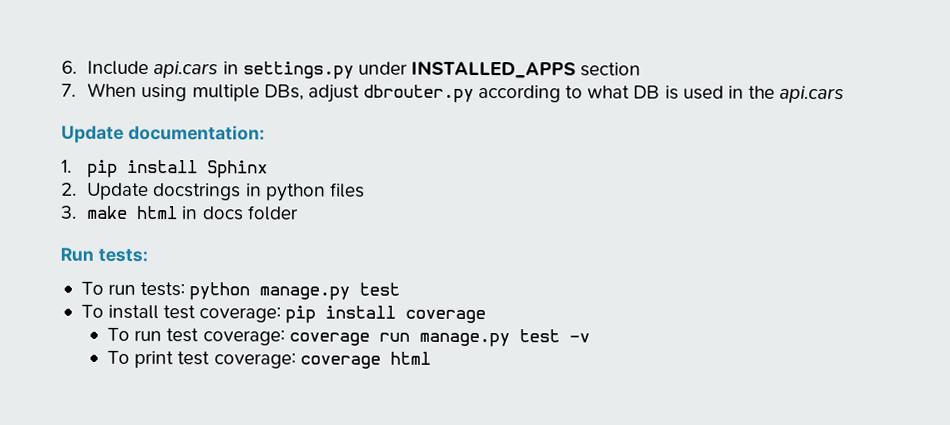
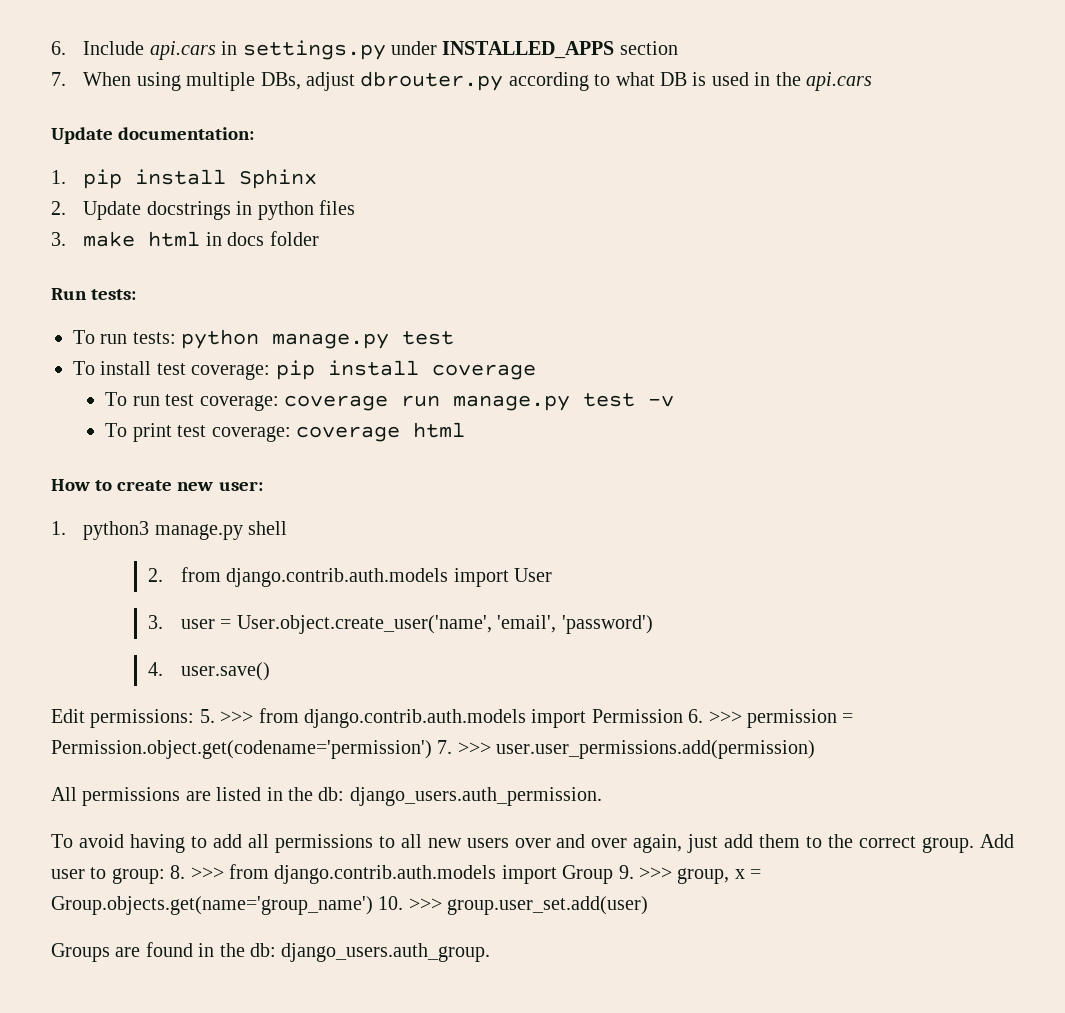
(431, 358) none -> [51,479,263,491] [51,521,288,540] [148,567,553,587] [148,615,653,634] [148,662,270,681] [51,708,854,728] [51,740,816,759] [51,787,602,806] [51,834,1015,853] [51,864,762,884] [51,896,649,915] [51,942,491,962] // How to create new user: // 1. python3 manage.py shell // 2. from django.contrib.auth.models import User // 3. user = User.object.create_user('name', 'email', 'password') // 4. user.save() // Edit permissions: 5. >>> from django.contrib.auth.models import Permission 6. >>> permission = Permission.object.get(codename='permission') 7. >>> user.user_permissions.add(permission) // All permissions are listed in the db: django_users.auth_permission. // To avoid having to add all permissions to all new users over and over again, just add them to the correct group. Add user to group: 8. >>> from django.contrib.auth.models import Group 9. >>> group, x = Group.objects.get(name='group_name') 10. >>> group.user_set.add(user) // Groups are found in the db: django_users.auth_group.

